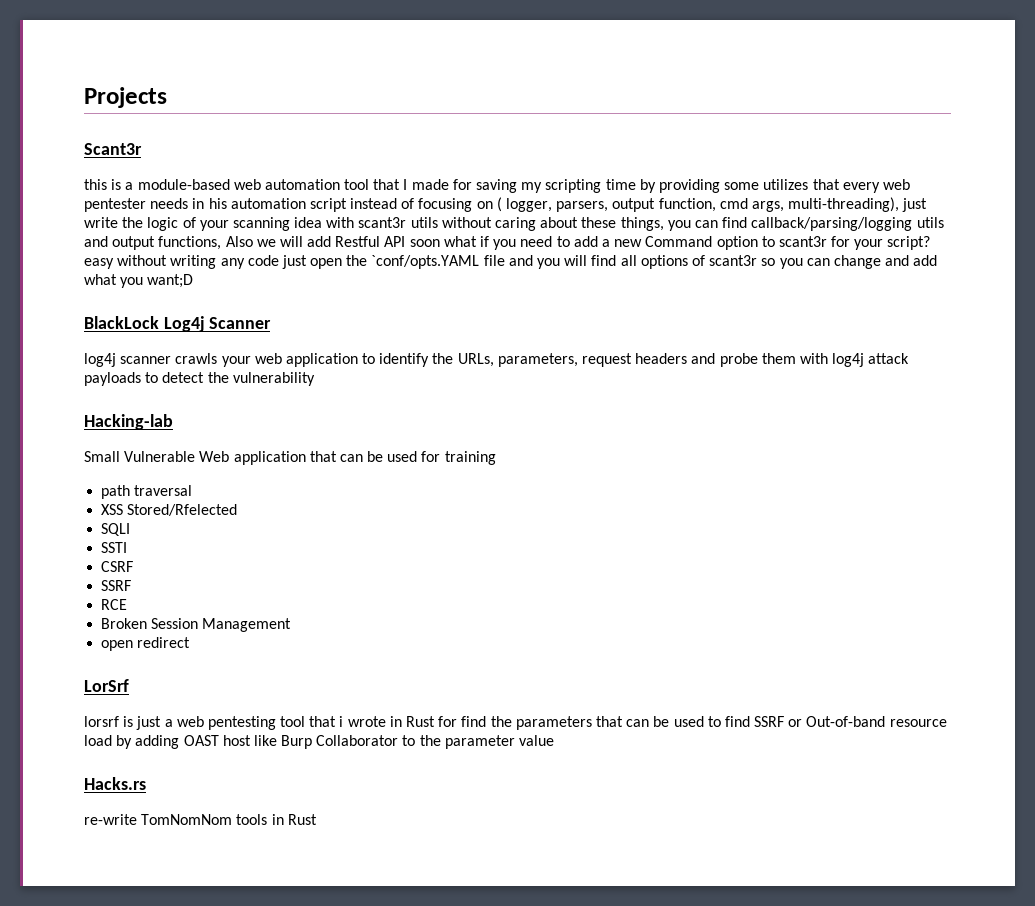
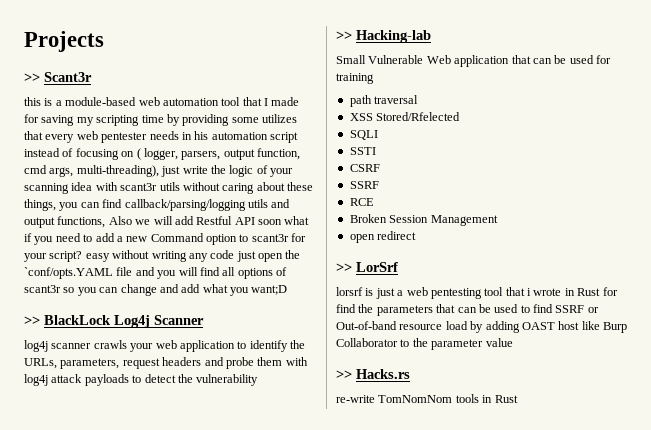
(167, 97) none -> [24,73,40,82] >>
(194, 281) none -> [24,316,40,325] >>
(315, 379) none -> [336,31,352,40] >>
(191, 642) none -> [336,263,352,272] >>
(555, 740) none -> [336,370,352,379] >>

